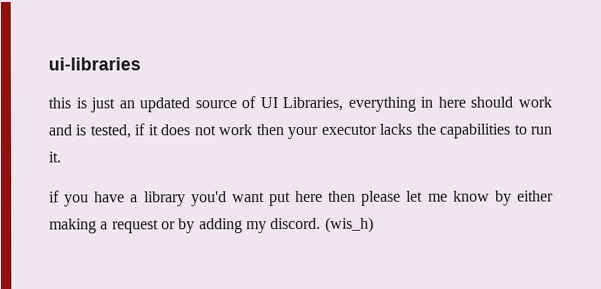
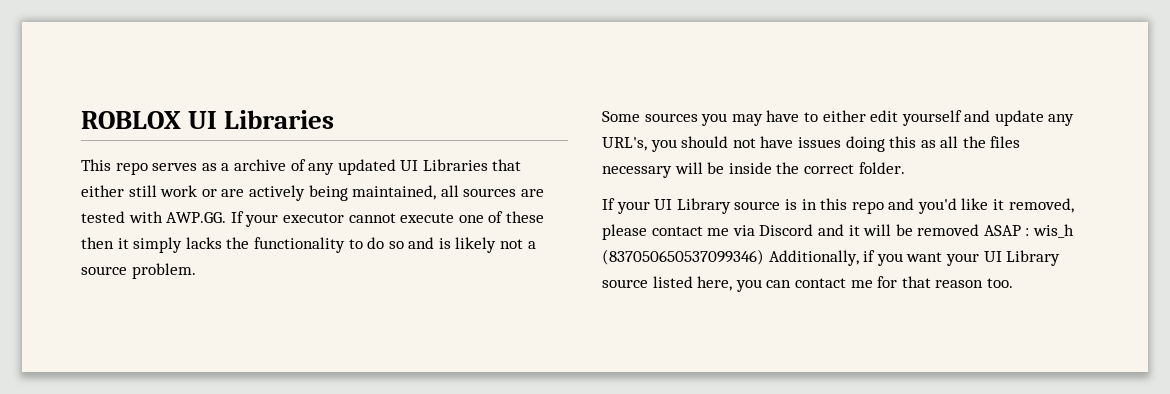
[48,57,141,71] [48,96,553,113] [48,123,552,140] [49,151,62,163] [49,190,554,207] [49,216,374,234] ui-libraries // this is just an updated source of UI Libraries, everything in here should work and is tested, if it does not work then your executor lacks the capabilities to run it. // if you have a library you'd want put here then please let me know by either making a request or by adding my discord. (wis_h) -> [81,110,335,129] [81,159,522,175] [81,185,544,201] [81,211,544,227] [81,237,536,253] [81,263,196,279] [602,110,1075,126] [602,136,1021,152] [602,162,905,178] [602,198,1074,214] [602,224,1075,240] [602,249,1061,266] [602,276,1013,292] ROBLOX UI Libraries // This repo serves as a archive of any updated UI Libraries that either still work or are actively being maintained, all sources are tested with AWP.GG. If your executor cannot execute one of these then it simply lacks the functionality to do so and is likely not a source problem. // Some sources you may have to either edit yourself and update any URL's, you should not have issues doing this as all the files necessary will be inside the correct folder. // If your UI Library source is in this repo and you'd like it removed, please contact me via Discord and it will be removed ASAP : wis_h (837050650537099346) Additionally, if you want your UI Library source listed here, you can contact me for that reason too.

